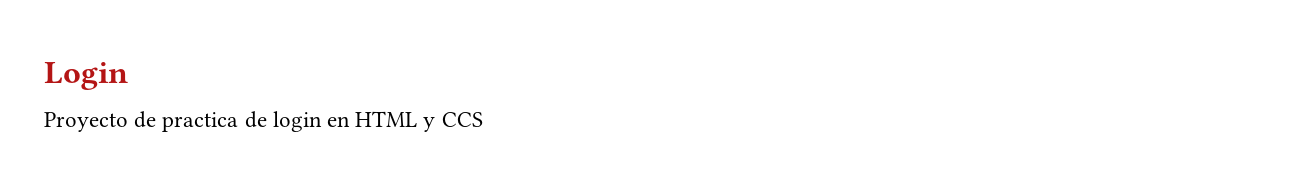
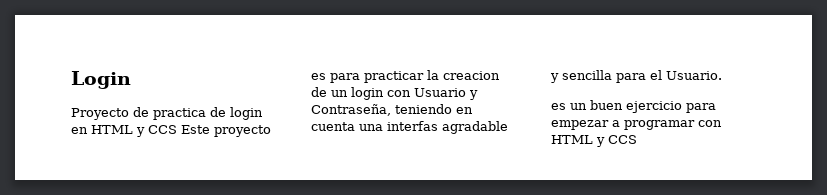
(483, 119) none -> [181,125,271,137] [311,70,500,83] [311,87,478,100] [311,104,473,116] [311,121,508,134] [550,70,722,83] [551,100,716,113] [551,120,722,130] [551,135,637,147] Este proyecto es para practicar la creacion de un login con Usuario y Contraseña, teniendo en cuenta una interfas agradable y sencilla para el Usuario. // es un buen ejercicio para empezar a programar con HTML y CCS

